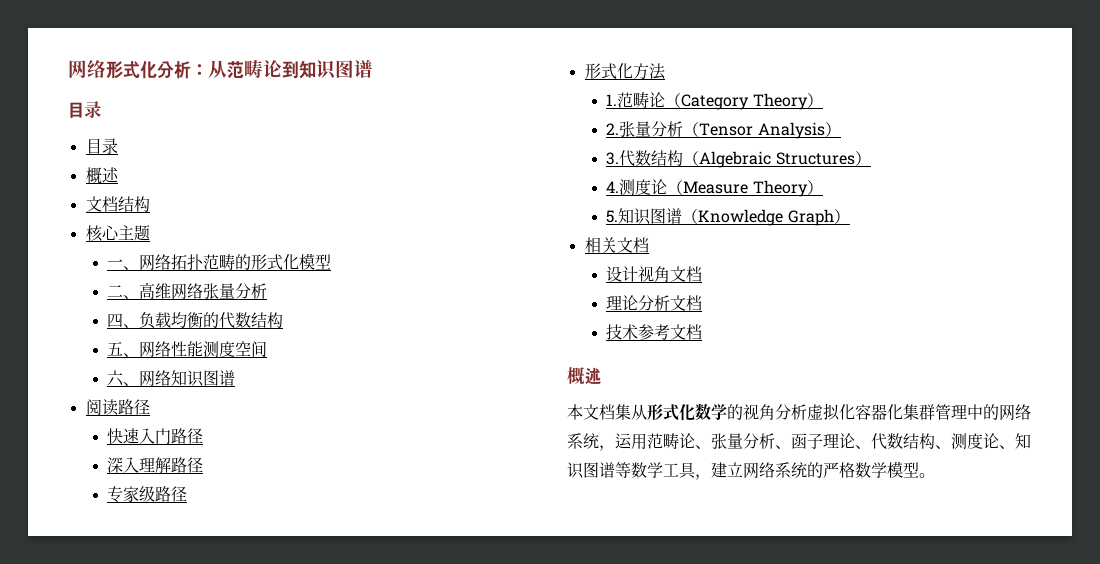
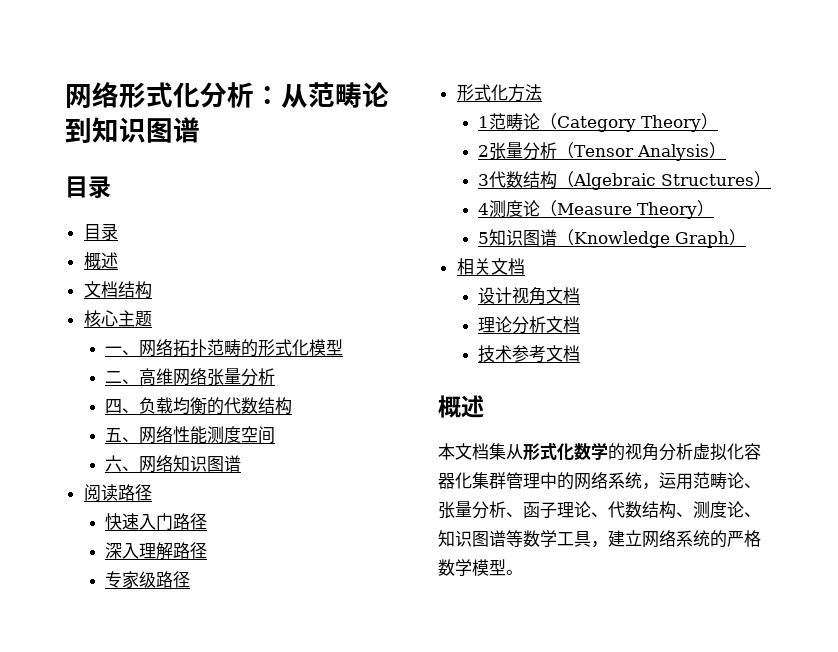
[606,94,618,106] 1. -> [478,116,490,128] 1
[606,123,620,135] 2. -> [478,145,490,157] 2
[606,152,620,165] 3. -> [478,174,490,186] 3
[606,181,620,193] 4. -> [478,203,490,215] 4
[606,210,619,223] 5. -> [478,232,490,244] 5

